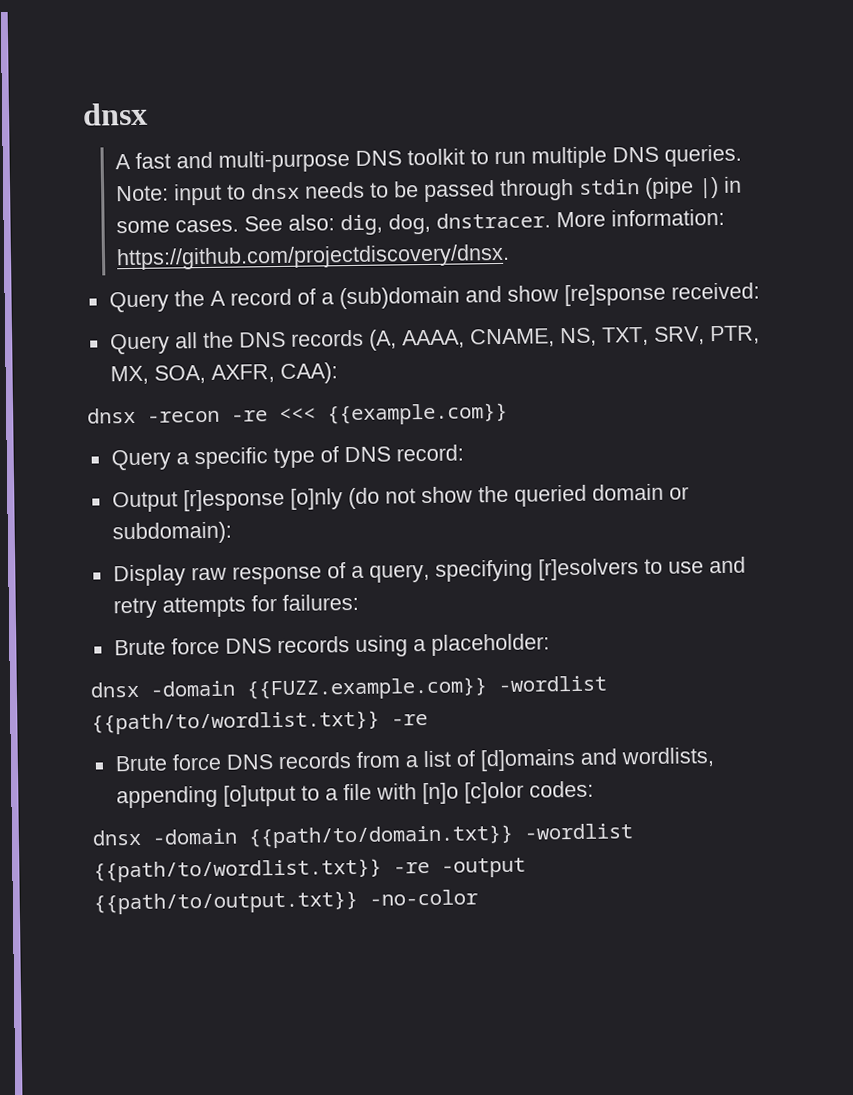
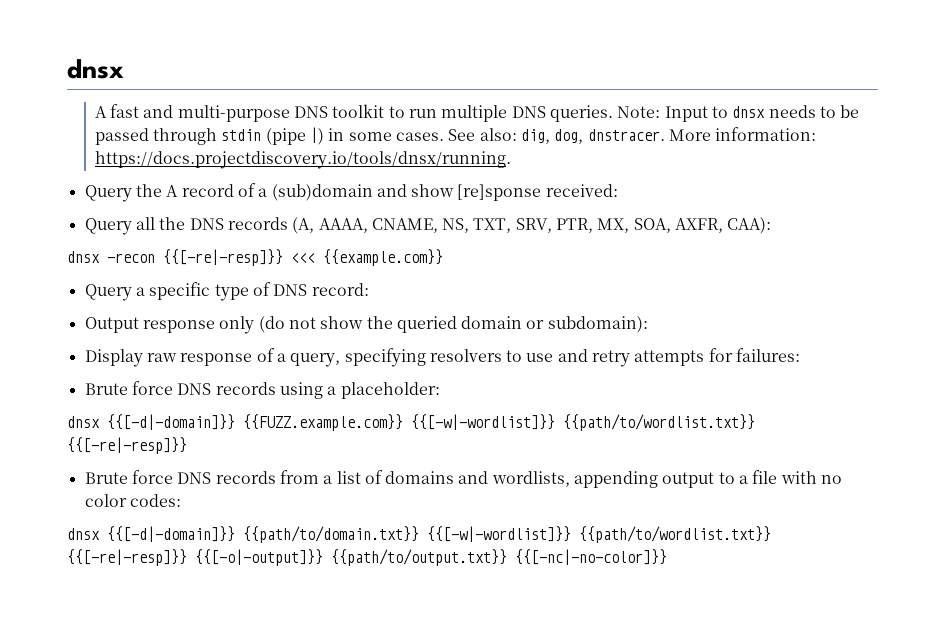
[174,183,223,206] input -> [664,106,708,122] Input
[116,243,511,271] https://github.com/projectdiscovery/dnsx. -> [94,151,511,169] https://docs.projectdiscovery.io/tools/dnsx/running.
[231,410,268,422] -re -> [163,249,283,266] {{[-re|-resp]}}
[182,488,343,512] [r]esponse [o]nly -> [142,316,255,334] response only
[537,558,639,581] [r]esolvers -> [429,349,502,362] resolvers
[150,675,607,701] [91,710,428,735] -domain {{FUZZ.example.com}} -wordlist {{path/to/wordlist.txt}} -re -> [107,414,755,431] [67,437,187,454] {{[-d|-domain]}} {{FUZZ.example.com}} {{[-w|-wordlist]}} {{path/to/wordlist.txt}} {{[-re|-resp]}}
[479,749,576,772] [d]omains -> [385,471,455,484] domains
[222,784,296,807] [o]utput -> [662,472,715,488] output
[421,781,524,805] [n]o [c]olor -> [821,475,843,484] [84,494,127,507] no color
[152,823,633,849] [93,857,526,883] [93,889,478,915] -domain {{path/to/domain.txt}} -wordlist {{path/to/wordlist.txt}} -re -output {{path/to/output.txt}} -no-color -> [107,526,771,543] [67,549,667,566] {{[-d|-domain]}} {{path/to/domain.txt}} {{[-w|-wordlist]}} {{path/to/wordlist.txt}} {{[-re|-resp]}} {{[-o|-output]}} {{path/to/output.txt}} {{[-nc|-no-color]}}

